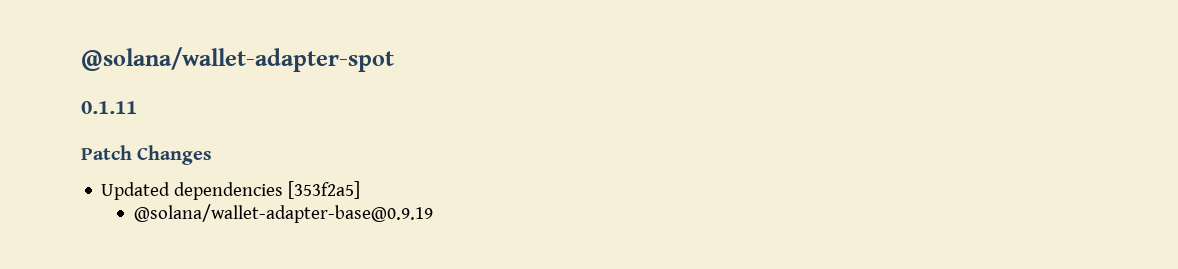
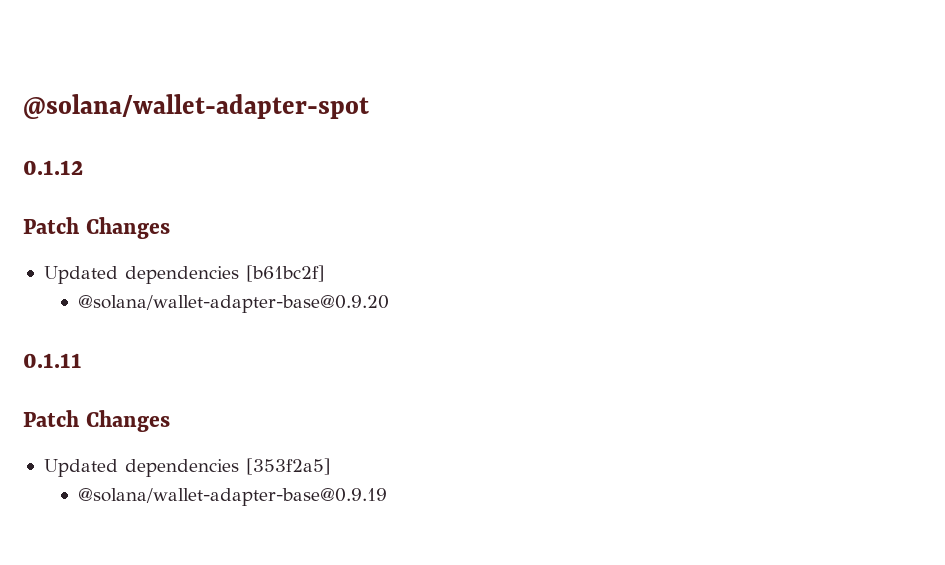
(394, 59) none -> [23,160,83,175] [23,217,170,239] [43,265,325,284] [77,295,389,313] // 0.1.12 // Patch Changes // Updated dependencies [b61bc2f] // @solana/wallet-adapter-base@0.9.20

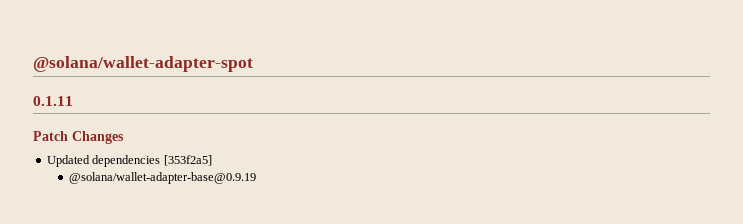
[23,160,83,175] [23,217,170,239] [43,265,325,284] [77,295,389,313] // 0.1.12 // Patch Changes // Updated dependencies [b61bc2f] // @solana/wallet-adapter-base@0.9.20 -> (253, 64) none

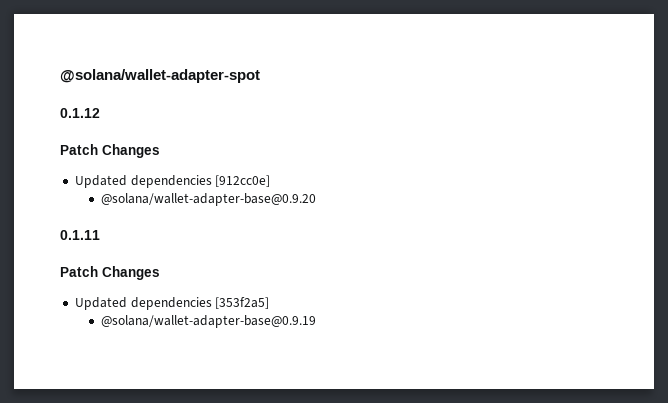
(253, 64) none -> [60,108,100,118] [60,144,160,158] [74,175,271,188] [101,193,317,206] // 0.1.12 // Patch Changes // Updated dependencies [912cc0e] // @solana/wallet-adapter-base@0.9.20

